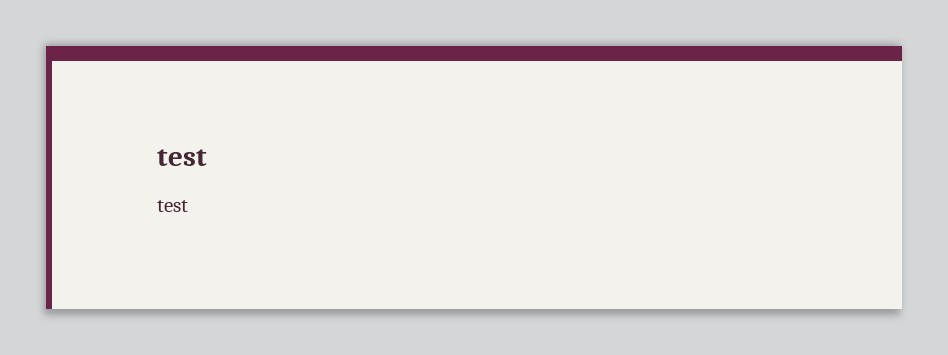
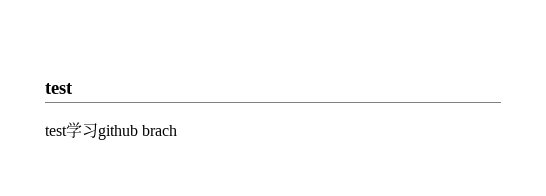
(188, 206) none -> [66,122,178,140] 学习github brach

